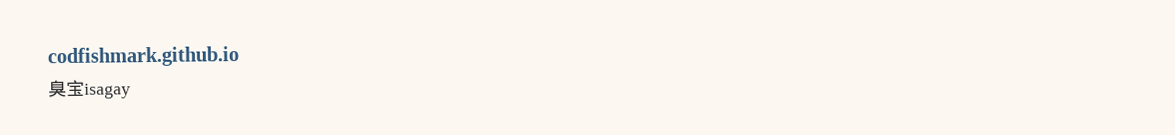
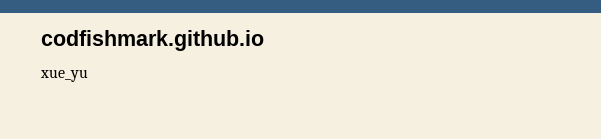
[48,79,131,99] 臭宝isagay -> [40,69,88,82] xue_yu

